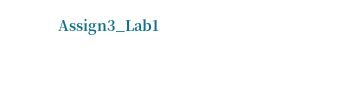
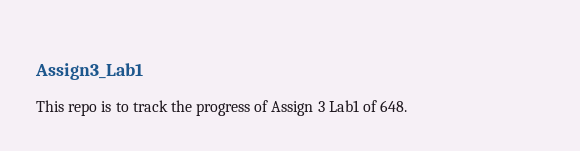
(159, 27) none -> [36,100,408,116] // This repo is to track the progress of Assign 3 Lab1 of 648.

